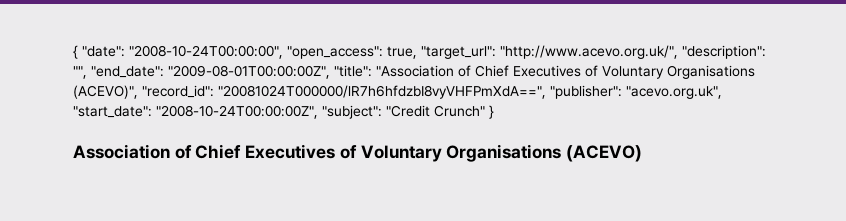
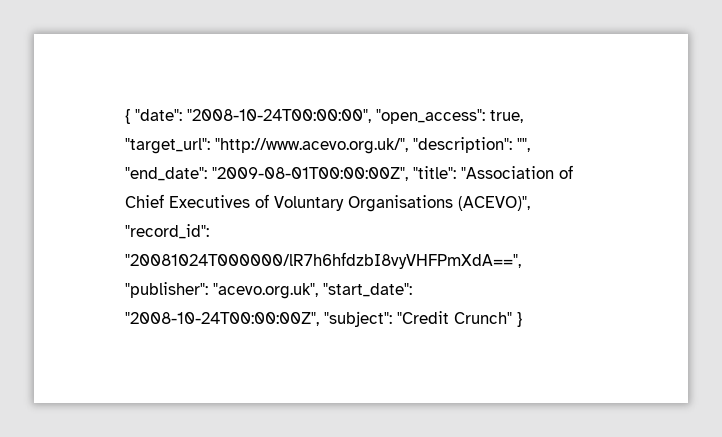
[73,144,643,162] // Association of Chief Executives of Voluntary Organisations (ACEVO) -> (522, 319) none

